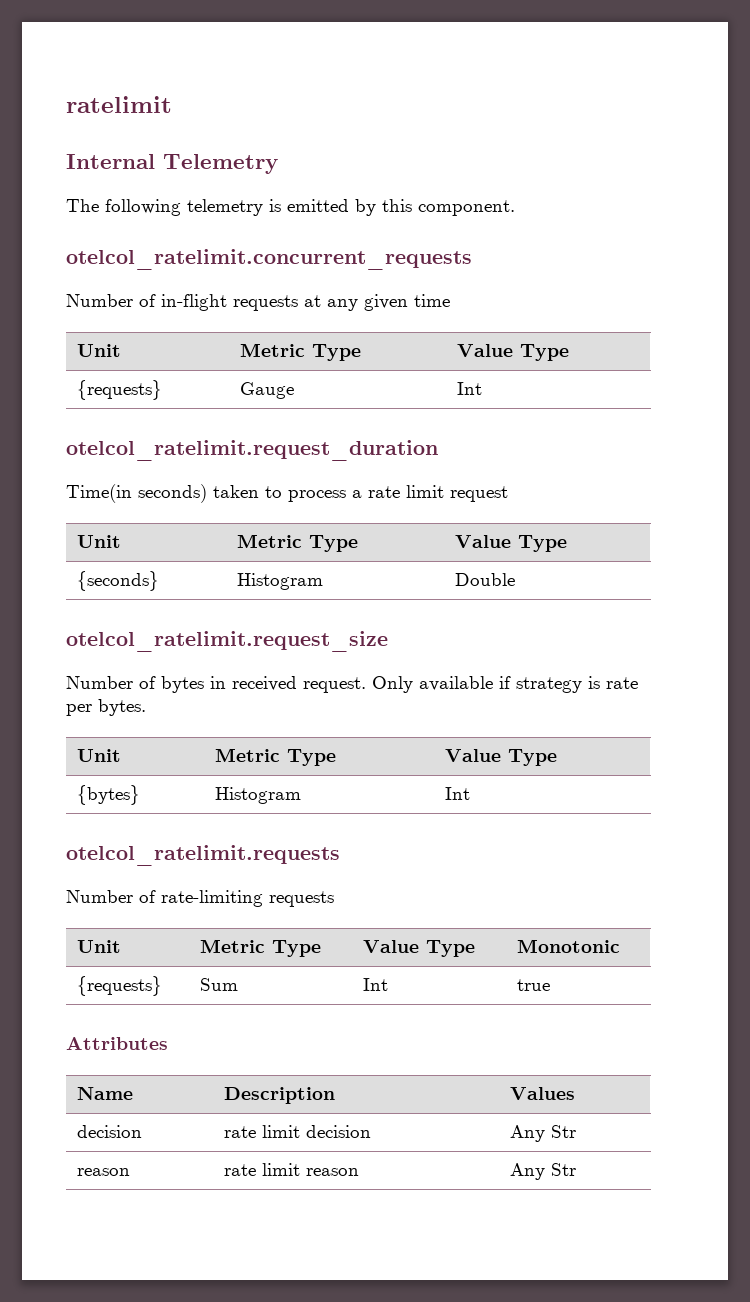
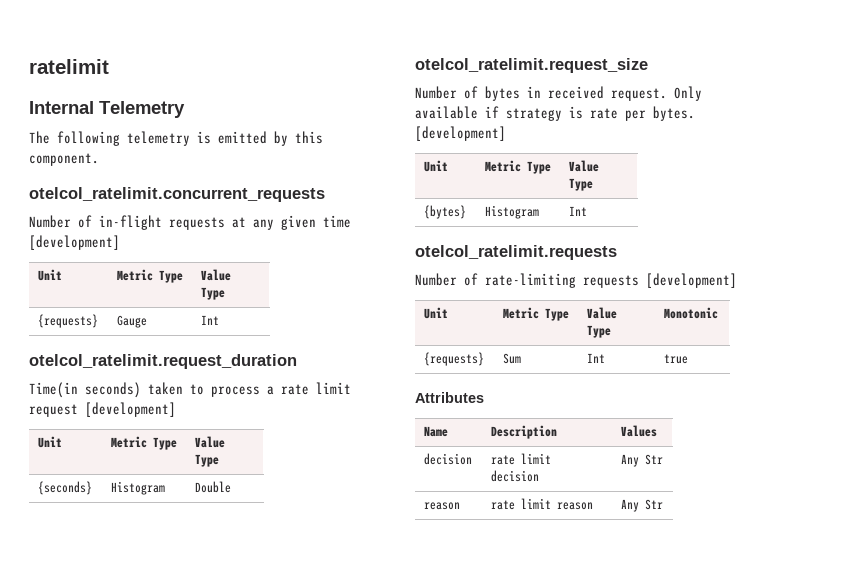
(450, 300) none -> [29,235,120,250] [development]
(508, 494) none -> [85,402,176,417] [development]
(146, 707) none -> [415,126,506,141] [development]
(334, 899) none -> [646,273,737,288] [development]

